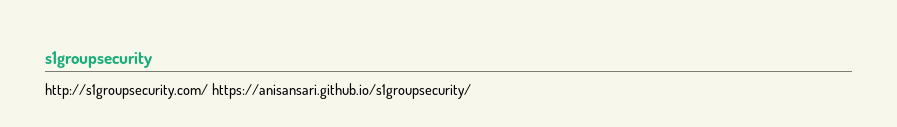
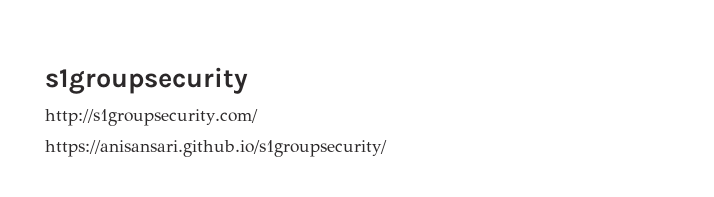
(208, 91) none -> (258, 117) //

